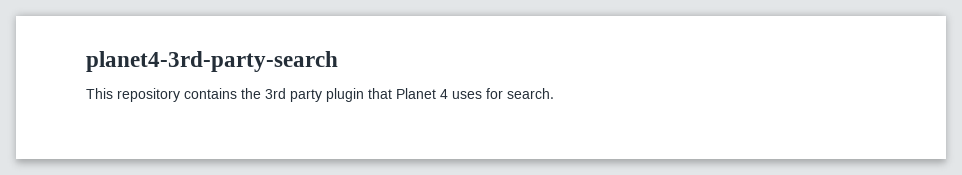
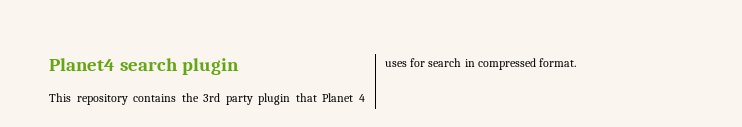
[86,51,338,72] planet4-3rd-party-search -> [49,58,239,75] Planet4 search plugin
[507,88,554,99] search. -> [428,58,577,70] search in compressed format.

